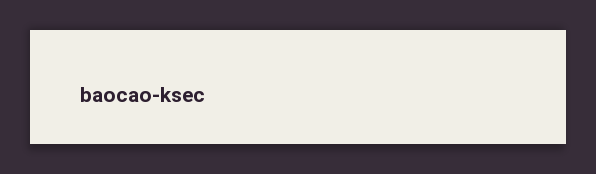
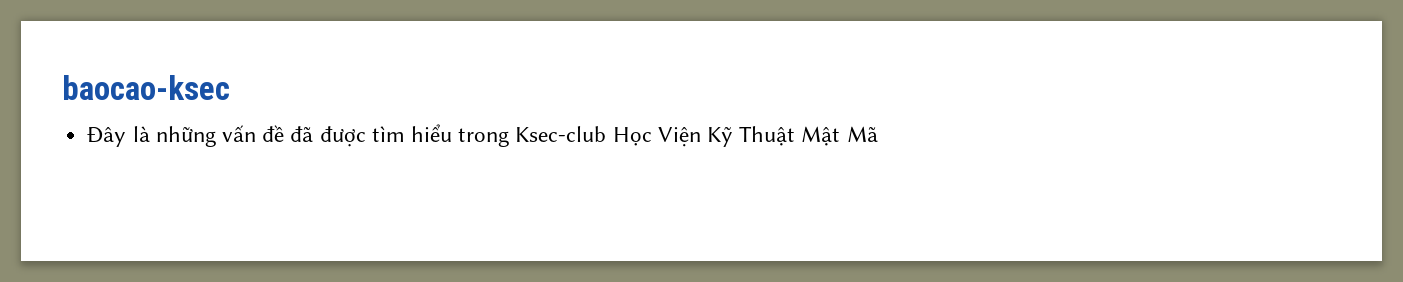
(205, 94) none -> [87,124,878,147] // Đây là những vấn đề đã được tìm hiểu trong Ksec-club Học Viện Kỹ Thuật Mật Mã

